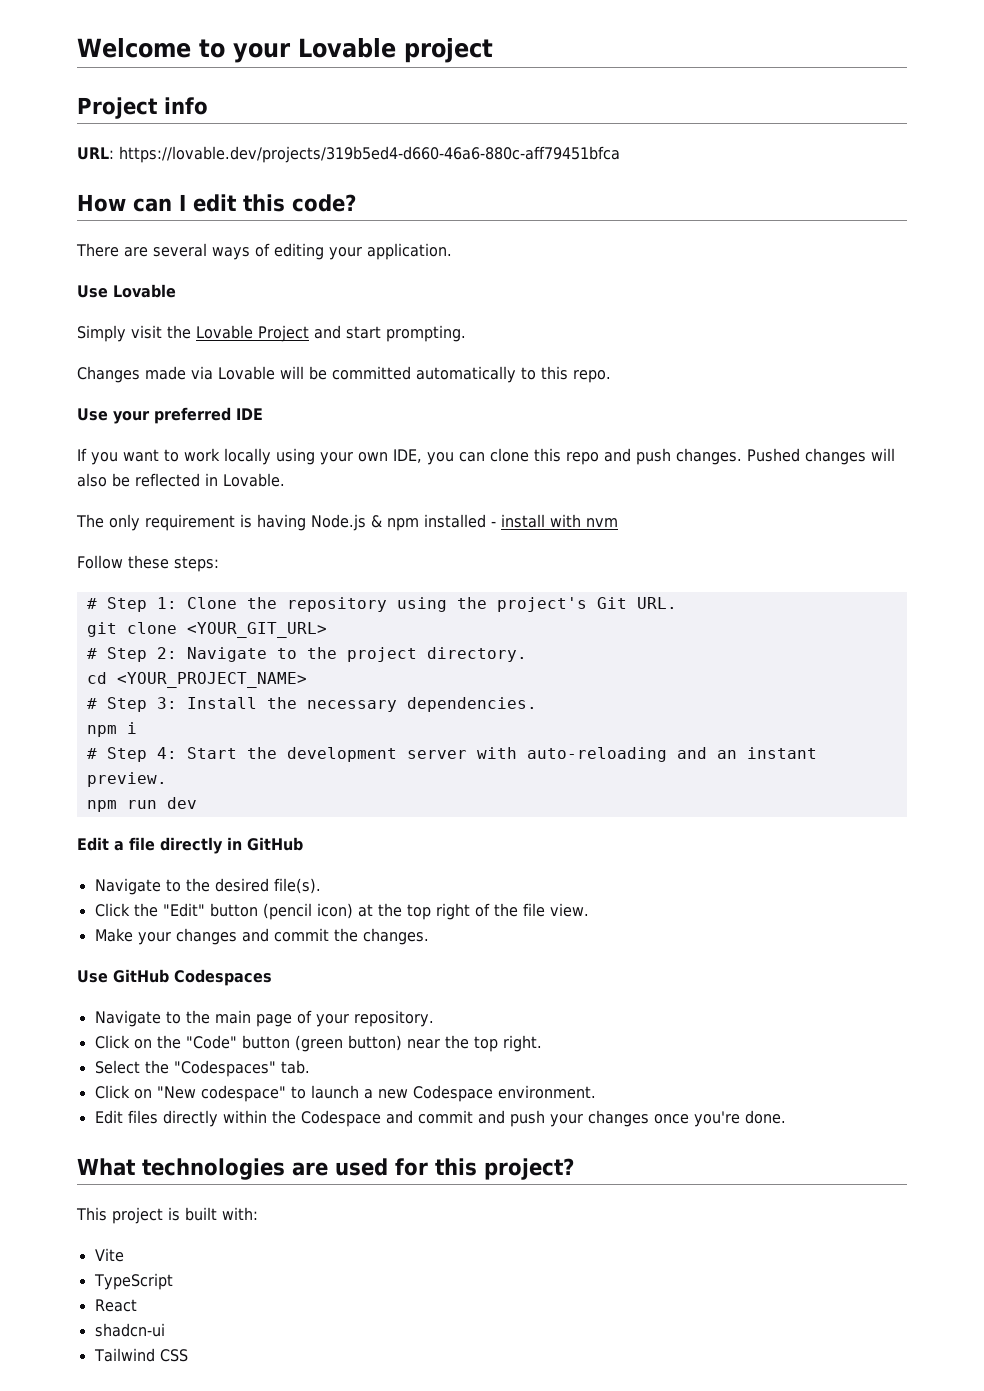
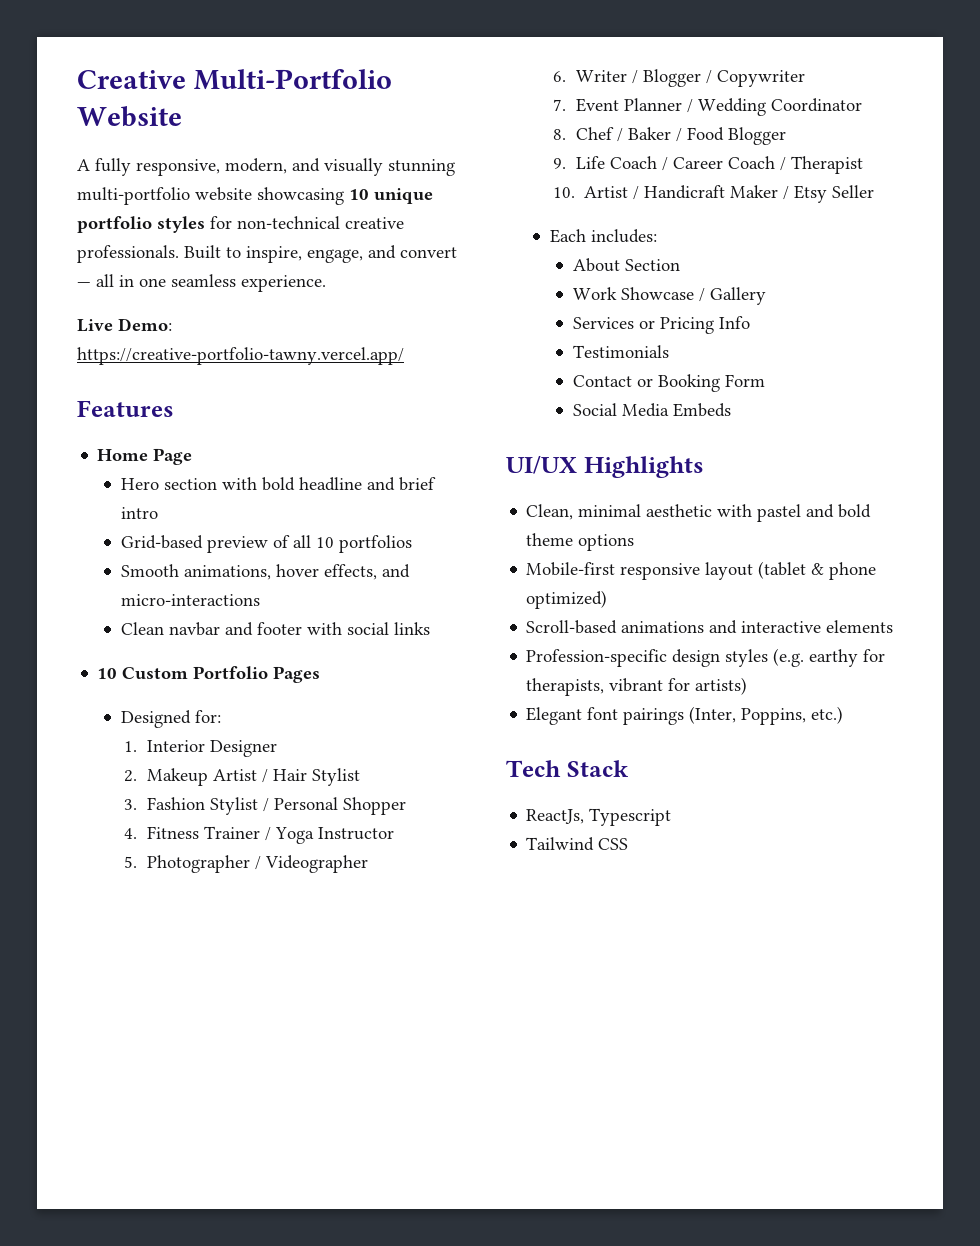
[77,38,493,63] [77,97,208,119] [77,146,620,163] [77,194,356,212] [76,243,452,260] [77,284,176,298] [77,325,466,342] [77,366,611,383] [77,407,263,424] [77,448,895,465] [77,473,285,487] [76,514,618,531] [77,555,219,572] [86,597,677,612] [86,622,327,638] [86,647,527,662] [86,672,307,688] [86,697,537,712] [86,722,137,737] [86,747,817,762] [86,772,167,787] [86,797,197,812] [77,837,303,854] [94,878,321,895] [94,903,589,920] [94,928,429,945] [77,969,272,986] [94,1010,434,1027] [94,1035,542,1052] [94,1060,310,1077] [94,1085,596,1102] [94,1110,786,1127] [77,1158,574,1180] [76,1207,258,1224] [94,1248,124,1262] [93,1273,173,1290] [94,1299,137,1312] [94,1323,165,1337] Welcome to your Lovable project // Project info // URL: https://lovable.dev/projects/319b5ed4-d660-46a6-880c-aff79451bfca // How can I edit this code? // There are several ways of editing your application. // Use Lovable // Simply visit the Lovable Project and start prompting. // Changes made via Lovable will be committed automatically to this repo. // Use your preferred IDE // If you want to work locally using your own IDE, you can clone this repo and push changes. Pushed changes will also be reflected in Lovable. // The only requirement is having Node.js & npm installed - install with nvm // Follow these steps: // # Step 1: Clone the repository using the project's Git URL. // git clone <YOUR_GIT_URL> // # Step 2: Navigate to the project directory. // cd <YOUR_PROJECT_NAME> // # Step 3: Install the necessary dependencies. // npm i // # Step 4: Start the development server with auto-reloading and an instant preview. // npm run dev // Edit a file directly in GitHub // Navigate to the desired file(s). // Click the "Edit" button (pencil icon) at the top right of the file view. // Make your changes and commit the changes. // Use GitHub Codespaces // Navigate to the main page of your repository. // Click on the "Code" button (green button) near the top right. // Select the "Codespaces" tab. // Click on "New codespace" to launch a new Codespace environment. // Edit files directly within the Codespace and commit and push your changes once you're done. // What technologies are used for this project? // This project is built with: // Vite // TypeScript // React // shadcn-ui -> [77,69,392,90] [77,106,182,127] [77,158,455,176] [77,187,433,205] [77,216,404,233] [77,245,457,263] [77,274,326,292] [77,318,172,332] [77,347,404,365] [77,400,174,417] [97,448,193,465] [120,477,436,491] [120,507,158,519] [120,535,412,553] [120,564,410,580] [120,594,260,606] [120,622,430,636] [97,666,321,683] [120,710,221,728] [123,740,277,757] [123,768,360,786] [123,797,406,815] [123,826,394,844] [123,855,368,873] [552,69,805,87] [552,98,862,116] [552,127,786,145] [552,156,863,174] [552,185,874,203] [549,229,657,243] [572,258,680,272] [572,287,766,305] [572,316,750,334] [572,345,669,358] [572,374,765,392] [572,403,731,417] [506,455,704,478] [526,504,872,522] [526,533,635,551] [526,561,877,580] [526,590,608,609] [526,620,894,634] [526,648,886,667] [526,677,748,696] [526,706,844,725] [506,760,629,777] [526,808,672,826] Creative Multi-Portfolio Website // A fully responsive, modern, and visually stunning multi-portfolio website showcasing 10 unique portfolio styles for non-technical creative professionals. Built to inspire, engage, and convert — all in one seamless experience. // Live Demo: https://creative-portfolio-tawny.vercel.app/ // Features // Home Page // Hero section with bold headline and brief intro // Grid-based preview of all 10 portfolios // Smooth animations, hover effects, and micro-interactions // Clean navbar and footer with social links // 10 Custom Portfolio Pages // Designed for: // 1. Interior Designer // 2. Makeup Artist / Hair Stylist // 3. Fashion Stylist / Personal Shopper // 4. Fitness Trainer / Yoga Instructor // 5. Photographer / Videographer // 6. Writer / Blogger / Copywriter // 7. Event Planner / Wedding Coordinator // 8. Chef / Baker / Food Blogger // 9. Life Coach / Career Coach / Therapist // 10. Artist / Handicraft Maker / Etsy Seller // Each includes: // About Section // Work Showcase / Gallery // Services or Pricing Info // Testimonials // Contact or Booking Form // Social Media Embeds // UI/UX Highlights // Clean, minimal aesthetic with pastel and bold theme options // Mobile-first responsive layout (tablet & phone optimized) // Scroll-based animations and interactive elements // Profession-specific design styles (e.g. earthy for therapists, vibrant for artists) // Elegant font pairings (Inter, Poppins, etc.) // Tech Stack // ReactJs, Typescript

